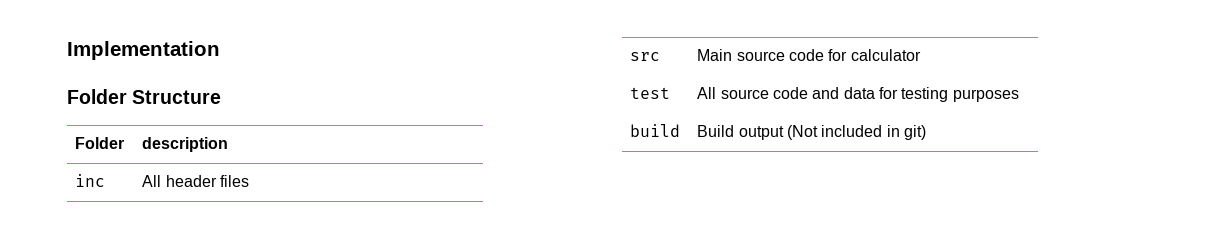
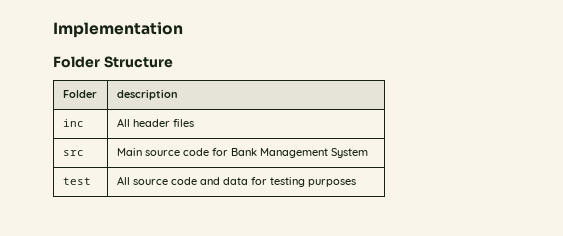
[850,49,921,61] calculator -> [230,148,368,158] Bank Management System
[630,124,681,137] [697,125,926,140] // build | Build output (Not included in git) -> (356, 183) none

